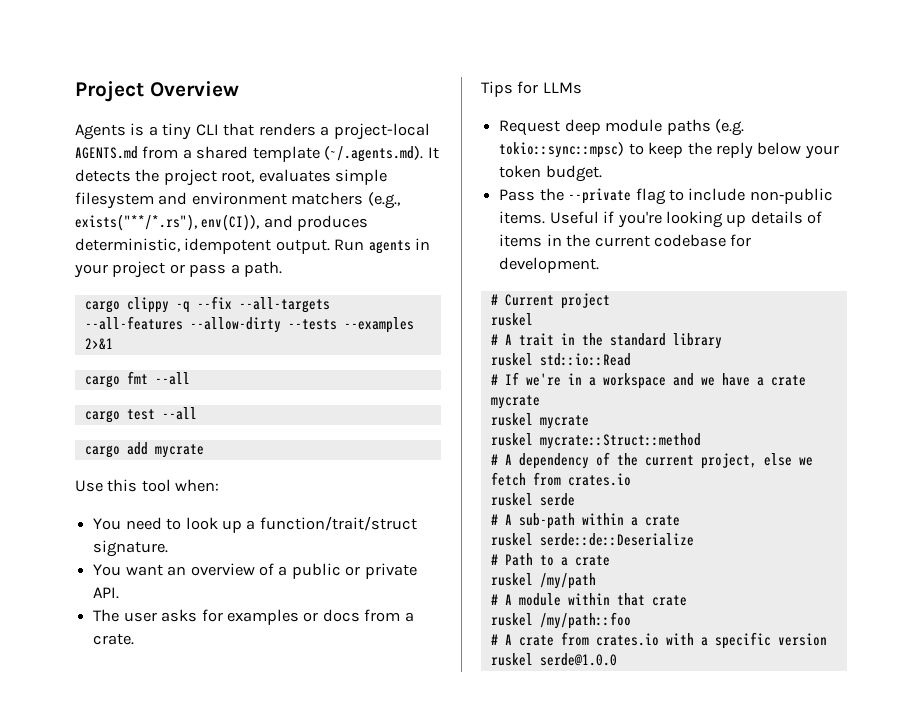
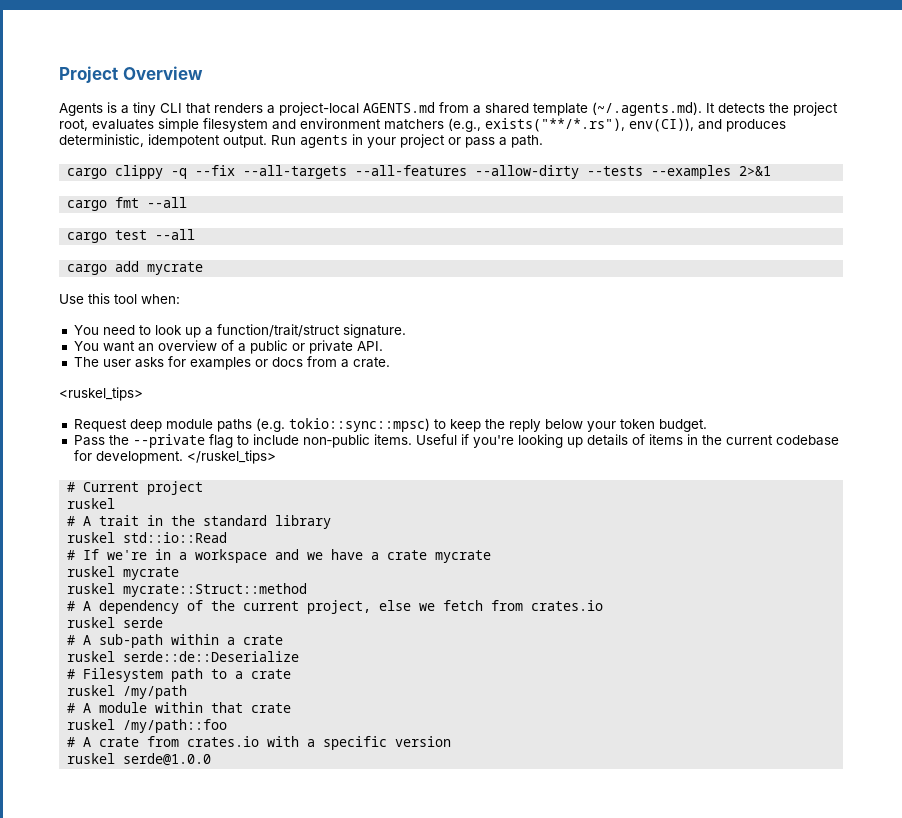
[481,81,582,97] Tips for LLMs -> [59,387,143,401] <ruskel_tips>
(600, 265) none -> [186,450,276,464] </ruskel_tips>
[504,553,533,566] Path -> [83,668,204,682] Filesystem path

